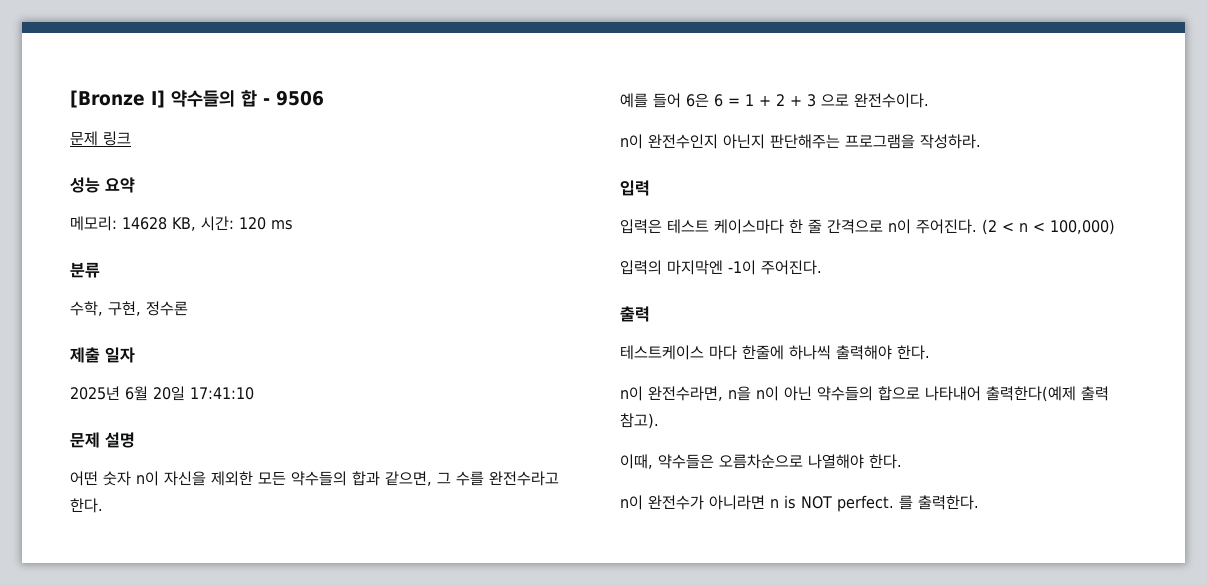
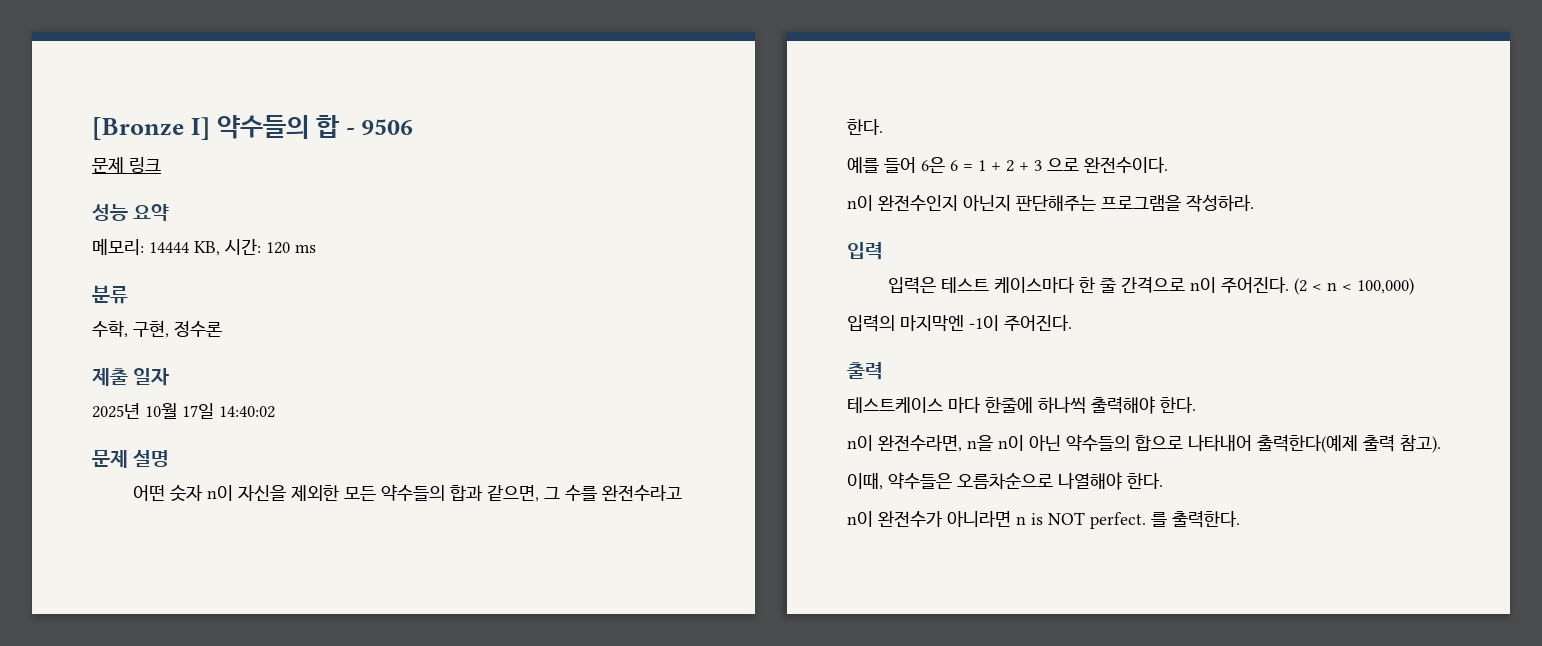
[122,217,167,230] 14628 -> [149,242,189,253] 14444
[125,386,254,401] 6월 20일 17:41:10 -> [145,403,275,419] 10월 17일 14:40:02

